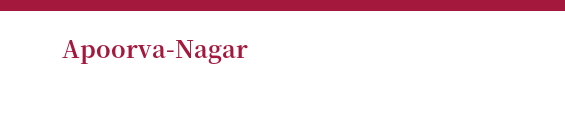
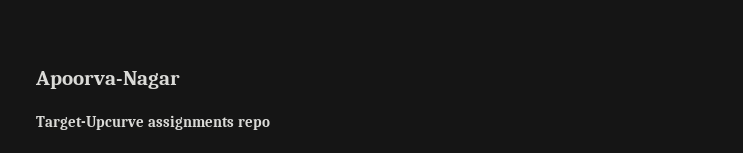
(248, 52) none -> [36,115,270,130] // Target-Upcurve assignments repo

